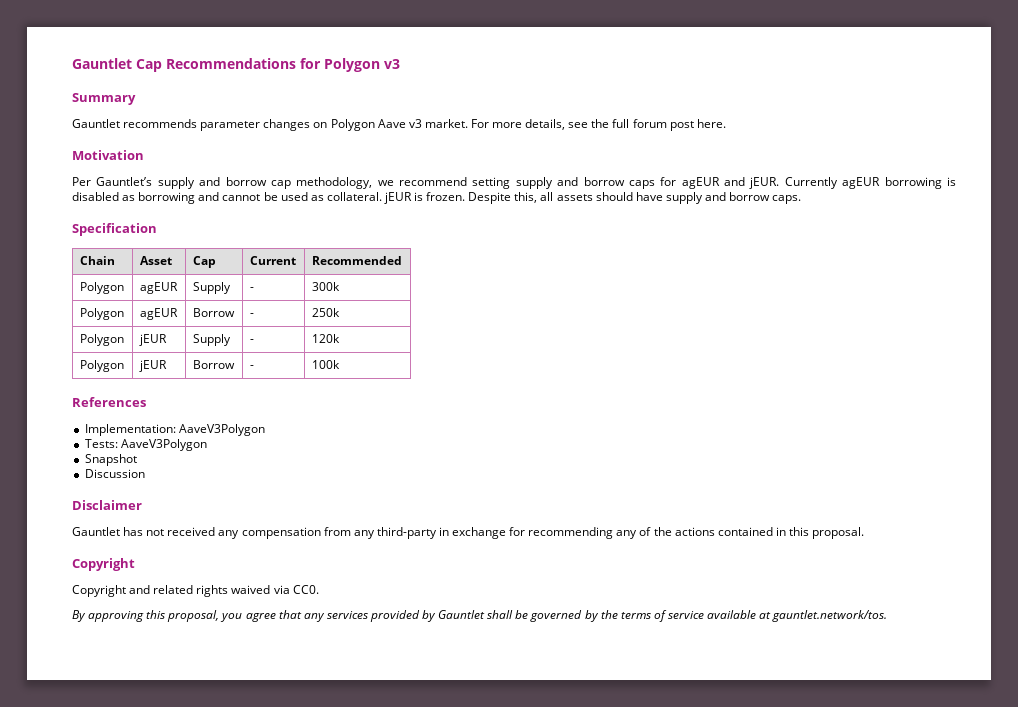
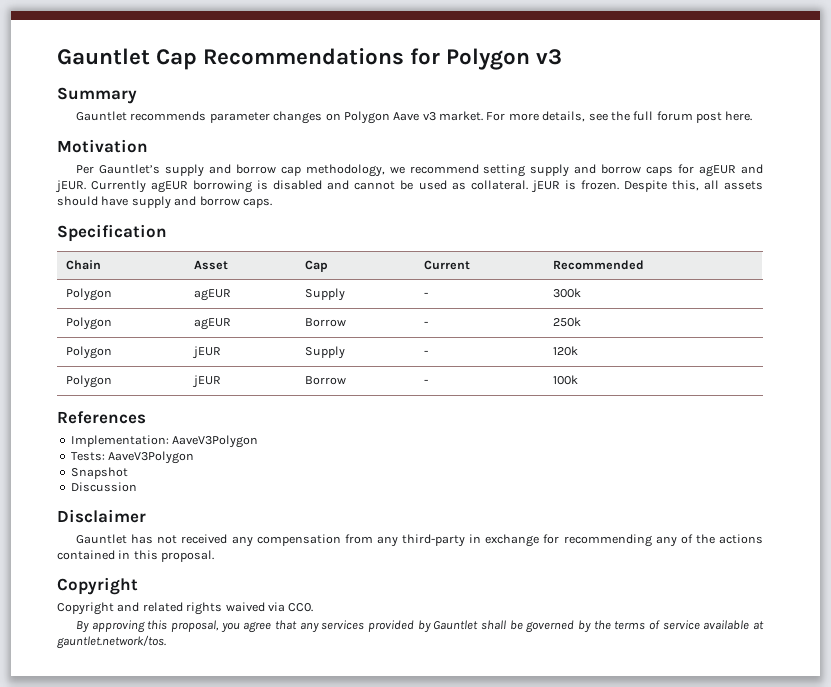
[122,192,196,204] as borrowing -> (323, 185) none

